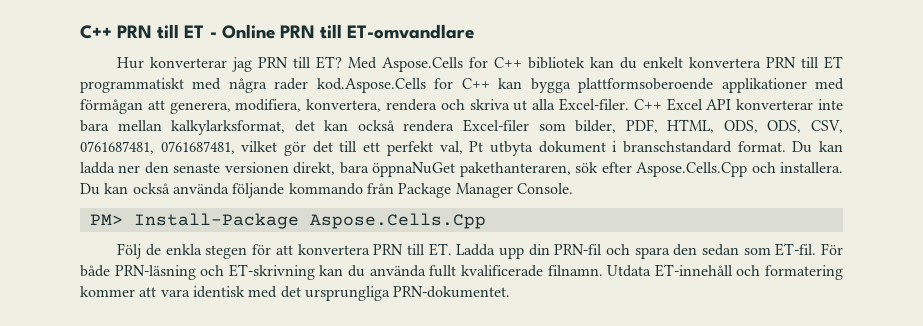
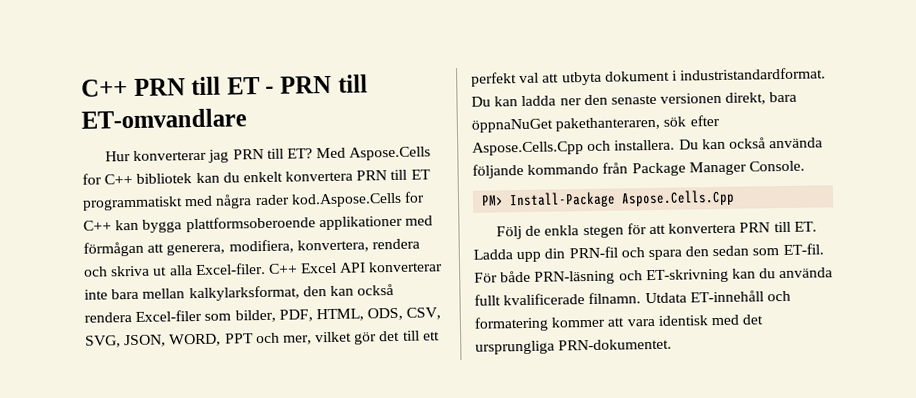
[221,24,275,39] Online -> (275, 89) none
[294,120,315,132] det -> [302,286,327,297] den
[767,120,843,133] [80,141,235,154] ODS, CSV, 0761687481, 0761687481, -> [406,307,442,320] [85,332,312,348] CSV, SVG, JSON, WORD, PPT och mer,
[439,141,484,154] val, Pt -> [519,72,560,84] val att
[622,141,786,153] branschstandard format. -> [680,67,827,81] industristandardformat.

